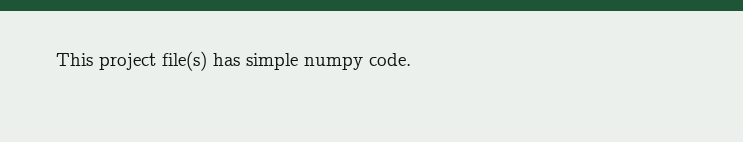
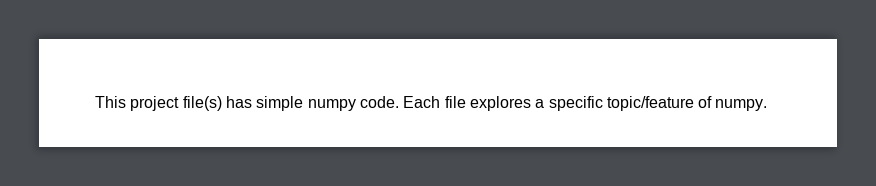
(411, 59) none -> [403,96,768,111] Each file explores a specific topic/feature of numpy.

